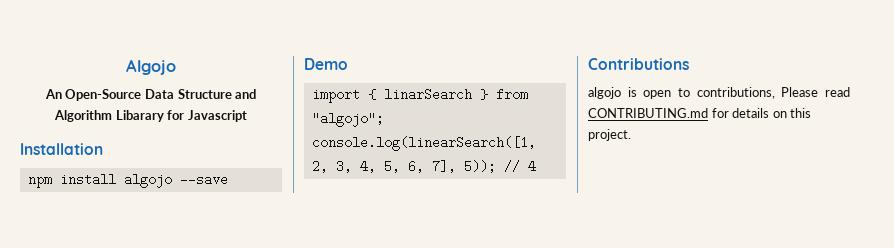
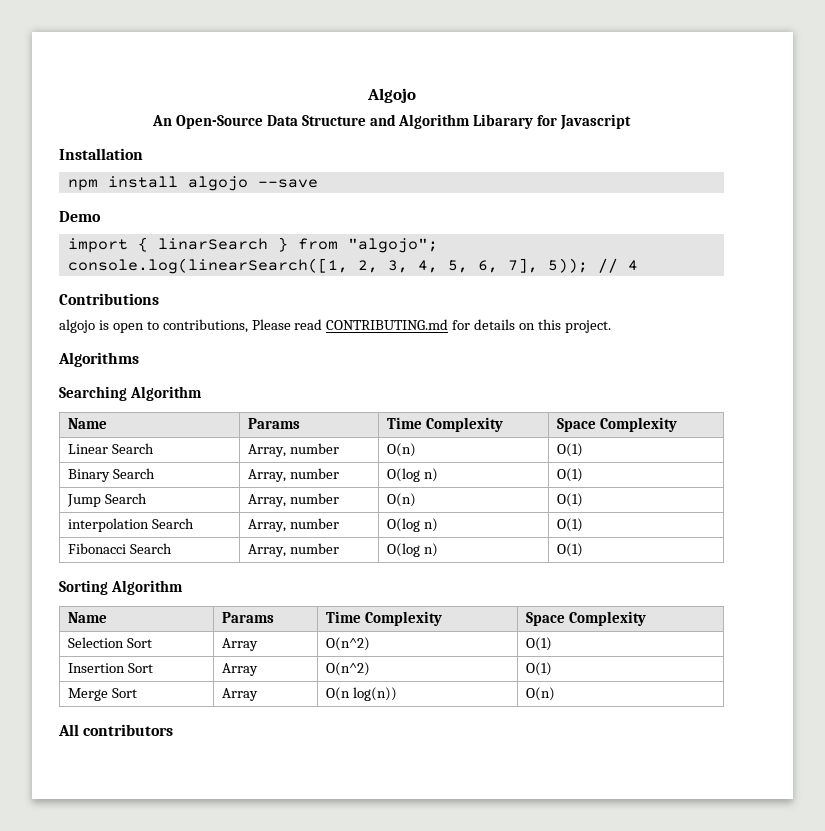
(631, 135) none -> [58,352,139,367] [59,386,203,401] [68,418,108,429] [248,418,301,429] [387,417,504,432] [557,417,678,432] [68,443,155,454] [248,443,340,457] [387,443,417,457] [557,443,584,457] [68,468,156,482] [248,468,340,482] [387,468,439,482] [557,468,584,482] [67,493,148,507] [248,493,340,507] [387,493,417,507] [557,493,584,507] [68,518,195,532] [248,518,340,532] [387,518,439,532] [557,518,584,532] [68,543,173,554] [248,543,340,557] [387,543,439,557] [557,543,584,557] [59,580,184,595] [68,612,108,623] [222,612,275,623] [326,611,443,626] [526,611,647,626] [68,637,153,648] [222,638,259,651] [326,637,371,651] [526,637,553,651] [68,663,154,673] [222,663,259,676] [326,662,371,676] [526,662,553,676] [68,688,138,701] [222,688,259,701] [326,687,398,701] [526,687,556,701] [58,724,174,736] // Algorithms // Searching Algorithm // Name | Params | Time Complexity | Space Complexity // Linear Search | Array, number | O(n) | O(1) // Binary Search | Array, number | O(log n) | O(1) // Jump Search | Array, number | O(n) | O(1) // interpolation Search | Array, number | O(log n) | O(1) // Fibonacci Search | Array, number | O(log n) | O(1) // Sorting Algorithm // Name | Params | Time Complexity | Space Complexity // Selection Sort | Array | O(n^2) | O(1) // Insertion Sort | Array | O(n^2) | O(1) // Merge Sort | Array | O(n log(n)) | O(n) // All contributors

